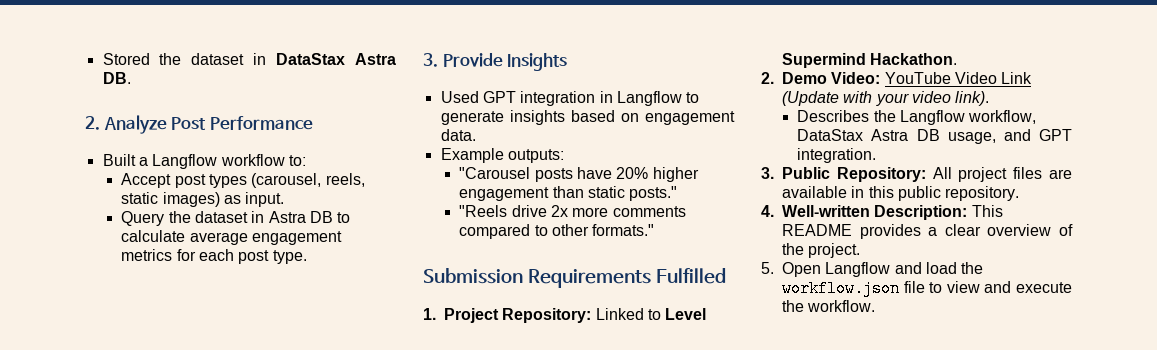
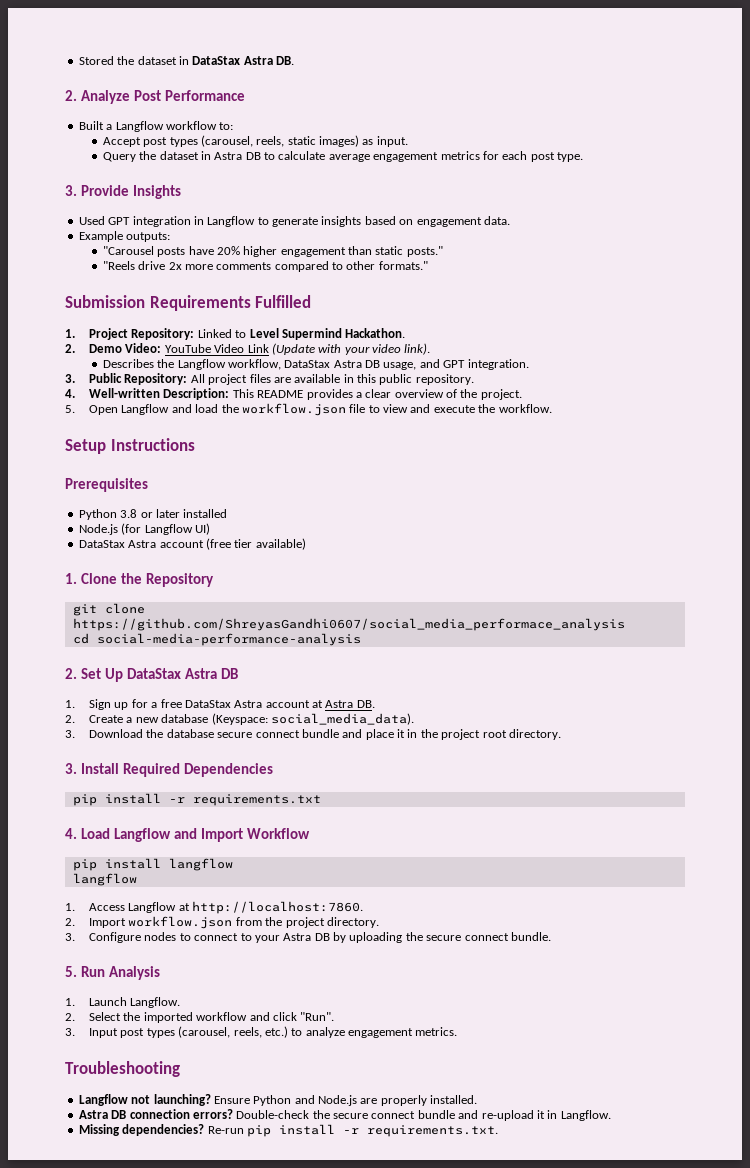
(876, 306) none -> [65,438,195,454] [65,478,148,492] [78,509,228,520] [78,523,210,535] [78,538,306,550] [65,573,214,587] [72,603,145,616] [72,618,625,631] [72,633,361,646] [65,668,238,682] [65,699,375,710] [65,713,414,725] [65,729,561,740] [65,763,273,777] [72,793,321,806] [65,828,310,842] [72,858,233,871] [72,873,137,886] [65,901,364,914] [65,916,379,929] [65,932,551,943] [65,966,160,980] [65,997,181,1008] [65,1012,335,1023] [65,1026,458,1038] [65,1061,180,1077] [78,1094,478,1106] [78,1109,611,1121] [78,1124,498,1137] // Setup Instructions // Prerequisites // Python 3.8 or later installed // Node.js (for Langflow UI) // DataStax Astra account (free tier available) // 1. Clone the Repository // git clone https://github.com/ShreyasGandhi0607/social_media_performace_analysis // cd social-media-performance-analysis // 2. Set Up DataStax Astra DB // 1. Sign up for a free DataStax Astra account at Astra DB. // 2. Create a new database (Keyspace: social_media_data). // 3. Download the database secure connect bundle and place it in the project root directory. // 3. Install Required Dependencies // pip install -r requirements.txt // 4. Load Langflow and Import Workflow // pip install langflow // langflow // 1. Access Langflow at http://localhost:7860. // 2. Import workflow.json from the project directory. // 3. Configure nodes to connect to your Astra DB by uploading the secure connect bundle. // 5. Run Analysis // 1. Launch Langflow. // 2. Select the imported workflow and click "Run". // 3. Input post types (carousel, reels, etc.) to analyze engagement metrics. // Troubleshooting // Langflow not launching? Ensure Python and Node.js are properly installed. // Astra DB connection errors? Double-check the secure connect bundle and re-upload it in Langflow. // Missing dependencies? Re-run pip install -r requirements.txt.

